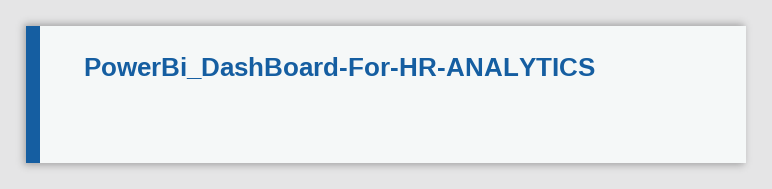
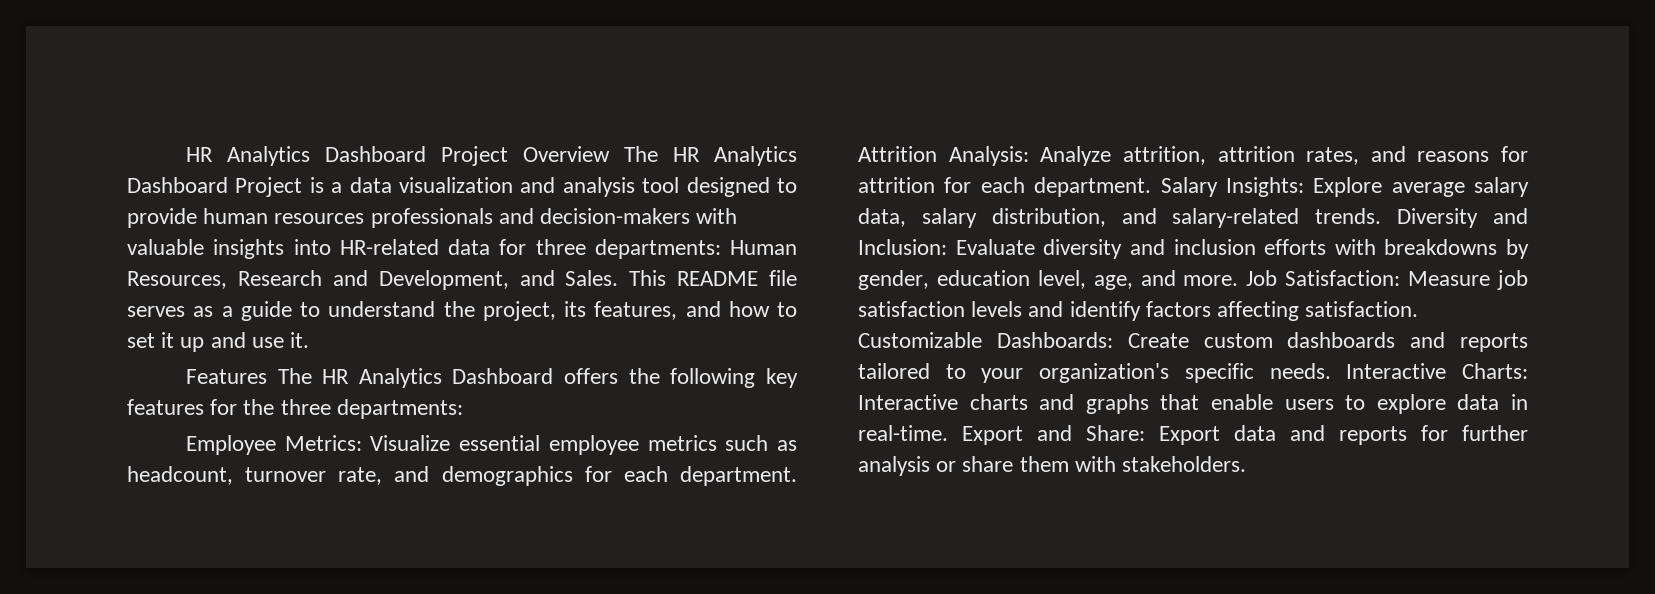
[84,57,595,79] PowerBi_DashBoard-For-HR-ANALYTICS -> [185,146,797,166] [127,177,797,197] [127,208,738,228] [127,239,797,259] [127,270,797,290] [127,301,797,321] [127,332,310,352] [185,368,798,388] [127,399,463,419] [185,435,798,455] [127,466,797,486] [858,146,1528,166] [858,177,1529,197] [858,208,1528,228] [858,239,1529,259] [858,270,1528,290] [858,301,1419,321] [858,332,1528,352] [858,363,1528,383] [858,394,1528,414] [858,425,1528,445] [858,456,1247,476] HR Analytics Dashboard Project Overview The HR Analytics Dashboard Project is a data visualization and analysis tool designed to provide human resources professionals and decision-makers with valuable insights into HR-related data for three departments: Human Resources, Research and Development, and Sales. This README file serves as a guide to understand the project, its features, and how to set it up and use it. // Features The HR Analytics Dashboard offers the following key features for the three departments: // Employee Metrics: Visualize essential employee metrics such as headcount, turnover rate, and demographics for each department. Attrition Analysis: Analyze attrition, attrition rates, and reasons for attrition for each department. Salary Insights: Explore average salary data, salary distribution, and salary-related trends. Diversity and Inclusion: Evaluate diversity and inclusion efforts with breakdowns by gender, education level, age, and more. Job Satisfaction: Measure job satisfaction levels and identify factors affecting satisfaction. Customizable Dashboards: Create custom dashboards and reports tailored to your organization's specific needs. Interactive Charts: Interactive charts and graphs that enable users to explore data in real-time. Export and Share: Export data and reports for further analysis or share them with stakeholders.

